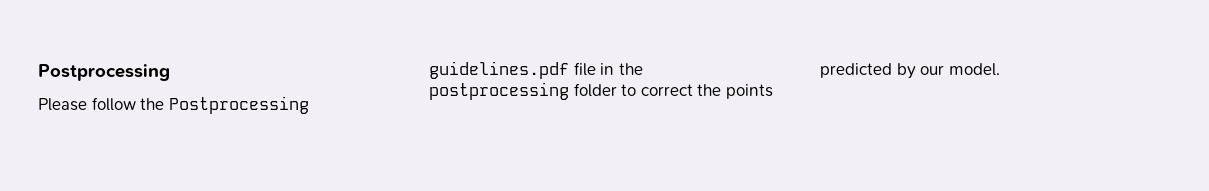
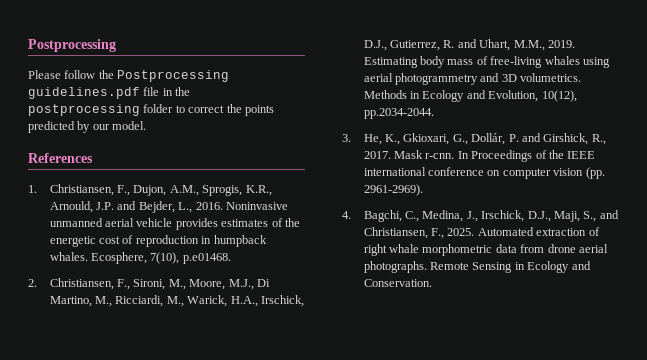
(1000, 69) none -> [28,153,93,163] [28,184,272,196] [49,201,288,213] [49,218,300,230] [49,235,267,247] [49,252,231,264] [28,278,270,290] [49,295,304,307] [363,39,575,51] [363,56,610,68] [363,73,582,85] [363,90,577,102] [363,108,434,119] [342,133,606,145] [363,150,596,162] [363,167,605,179] [363,184,423,196] [342,210,619,222] [363,227,600,239] [363,244,608,256] [363,261,591,273] [363,279,432,287] // References // 1. Christiansen, F., Dujon, A.M., Sprogis, K.R., Arnould, J.P. and Bejder, L., 2016. Noninvasive unmanned aerial vehicle provides estimates of the energetic cost of reproduction in humpback whales. Ecosphere, 7(10), p.e01468. // 2. Christiansen, F., Sironi, M., Moore, M.J., Di Martino, M., Ricciardi, M., Warick, H.A., Irschick, D.J., Gutierrez, R. and Uhart, M.M., 2019. Estimating body mass of free‐living whales using aerial photogrammetry and 3D volumetrics. Methods in Ecology and Evolution, 10(12), pp.2034-2044. // 3. He, K., Gkioxari, G., Dollár, P. and Girshick, R., 2017. Mask r-cnn. In Proceedings of the IEEE international conference on computer vision (pp. 2961-2969). // 4. Bagchi, C., Medina, J., Irschick, D.J., Maji, S., and Christiansen, F., 2025. Automated extraction of right whale morphometric data from drone aerial photographs. Remote Sensing in Ecology and Conservation.

